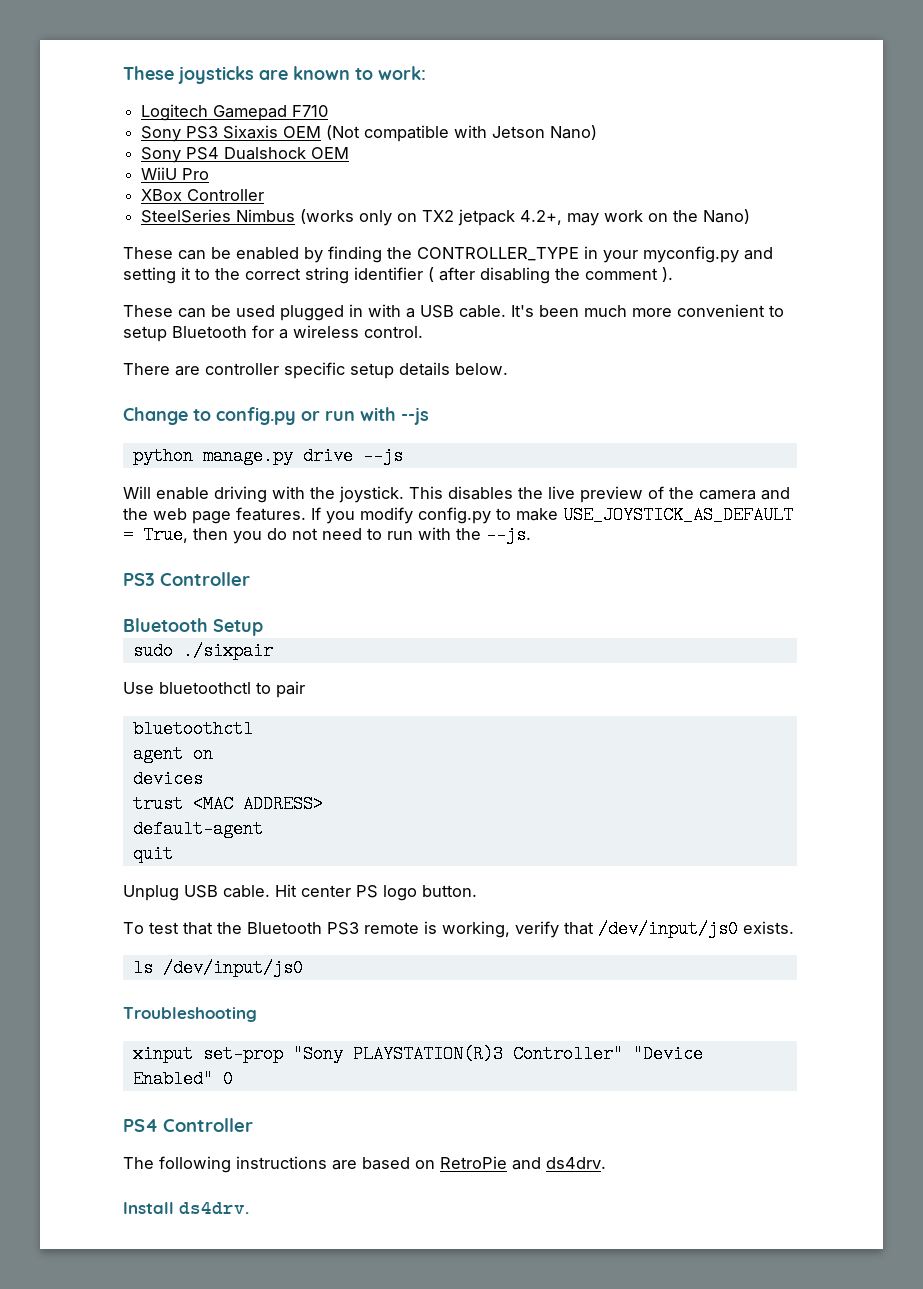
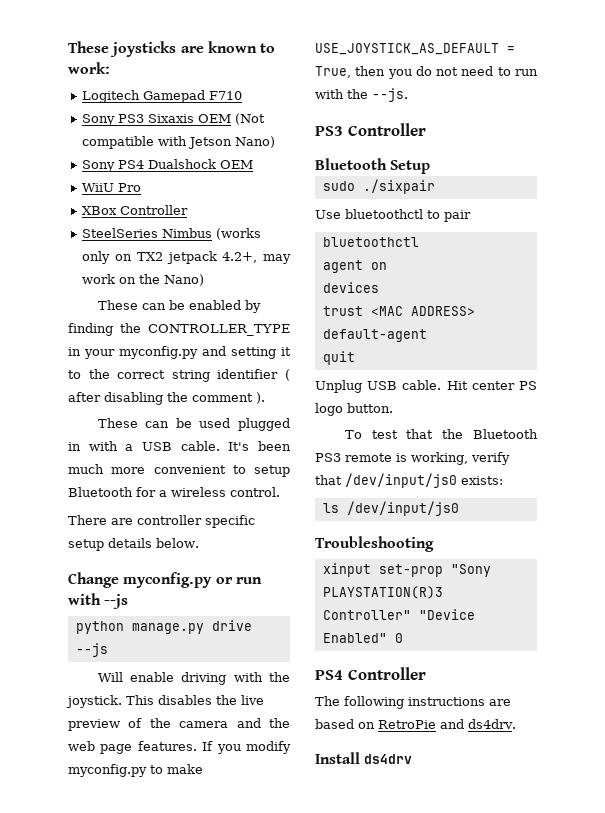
[193,407,296,425] to config.py -> [123,572,213,588] myconfig.py
[418,507,491,524] config.py -> [68,764,147,777] myconfig.py
[743,921,794,934] exists. -> [461,476,503,485] exists:
[179,1202,249,1214] ds4drv. -> [364,754,413,764] ds4drv

